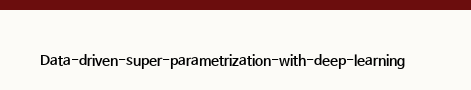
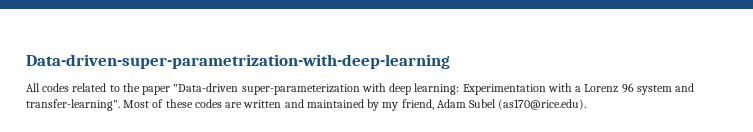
(405, 61) none -> [26,83,695,95] [26,99,587,111] // All codes related to the paper "Data-driven super-parameterization with deep learning: Experimentation with a Lorenz 96 system and transfer-learning". Most of these codes are written and maintained by my friend, Adam Subel (as170@rice.edu).

